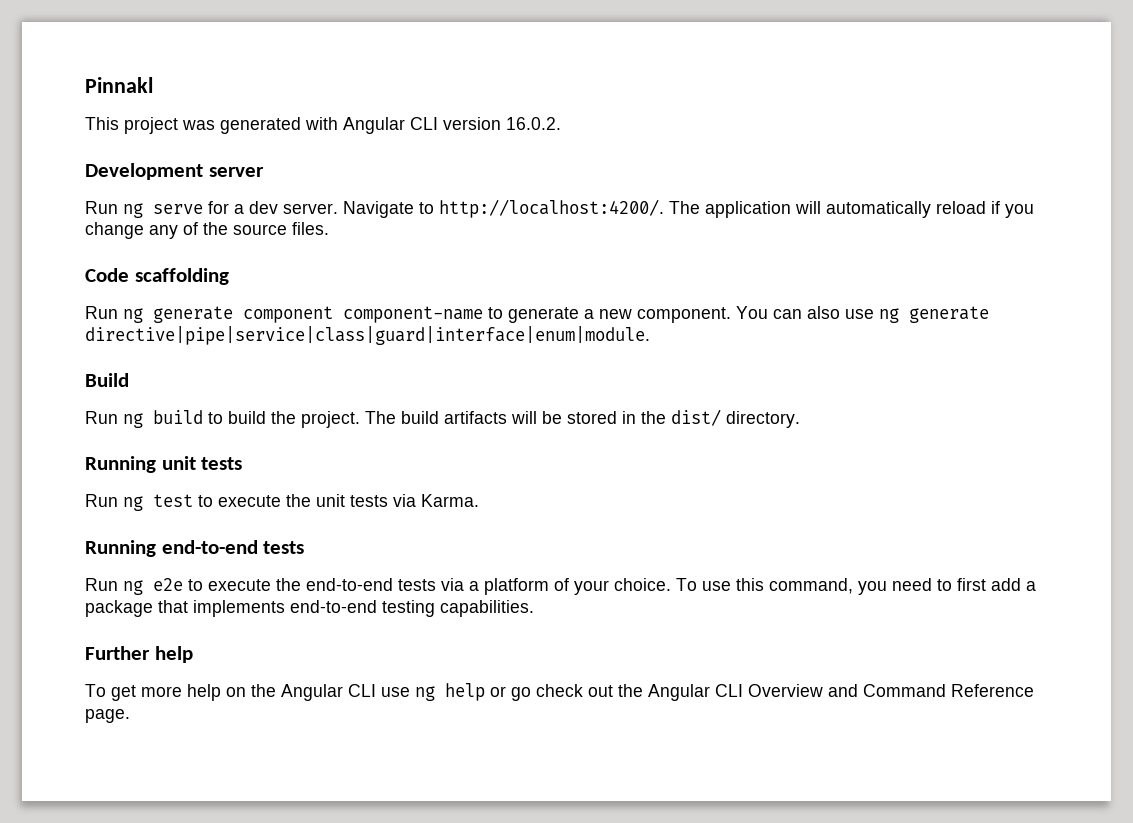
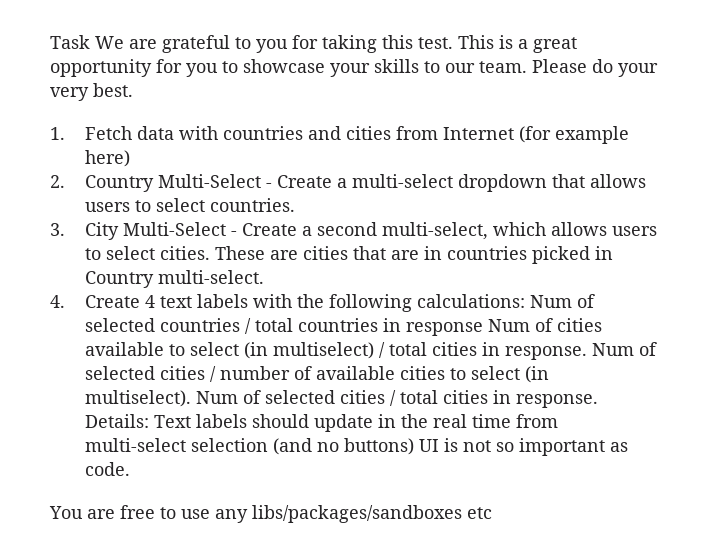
[85,77,153,93] [85,117,561,134] [85,163,264,180] [85,199,1034,218] [85,222,329,239] [85,268,229,285] [85,306,989,323] [85,326,650,345] [85,373,129,387] [85,409,800,428] [85,456,243,473] [85,494,479,511] [85,540,305,557] [85,578,1036,595] [85,600,534,617] [85,646,193,663] [85,683,1034,701] [85,709,130,723] Pinnakl // This project was generated with Angular CLI version 16.0.2. // Development server // Run ng serve for a dev server. Navigate to http://localhost:4200/. The application will automatically reload if you change any of the source files. // Code scaffolding // Run ng generate component component-name to generate a new component. You can also use ng generate directive|pipe|service|class|guard|interface|enum|module. // Build // Run ng build to build the project. The build artifacts will be stored in the dist/ directory. // Running unit tests // Run ng test to execute the unit tests via Karma. // Running end-to-end tests // Run ng e2e to execute the end-to-end tests via a platform of your choice. To use this command, you need to first add a package that implements end-to-end testing capabilities. // Further help // To get more help on the Angular CLI use ng help or go check out the Angular CLI Overview and Command Reference page. -> [50,35,577,53] [50,59,658,77] [50,83,133,101] [50,126,629,144] [84,150,130,167] [50,174,646,192] [84,198,295,212] [50,222,657,240] [84,246,613,264] [84,270,264,288] [50,294,595,312] [84,318,602,336] [84,342,657,360] [84,366,549,383] [84,390,598,408] [84,414,558,432] [84,438,628,456] [84,462,130,476] [49,505,492,523] Task We are grateful to you for taking this test. This is a great opportunity for you to showcase your skills to our team. Please do your very best. // 1. Fetch data with countries and cities from Internet (for example here) // 2. Country Multi-Select - Create a multi-select dropdown that allows users to select countries. // 3. City Multi-Select - Create a second multi-select, which allows users to select cities. These are cities that are in countries picked in Country multi-select. // 4. Create 4 text labels with the following calculations: Num of selected countries / total countries in response Num of cities available to select (in multiselect) / total cities in response. Num of selected cities / number of available cities to select (in multiselect). Num of selected cities / total cities in response. Details: Text labels should update in the real time from multi-select selection (and no buttons) UI is not so important as code. // You are free to use any libs/packages/sandboxes etc

